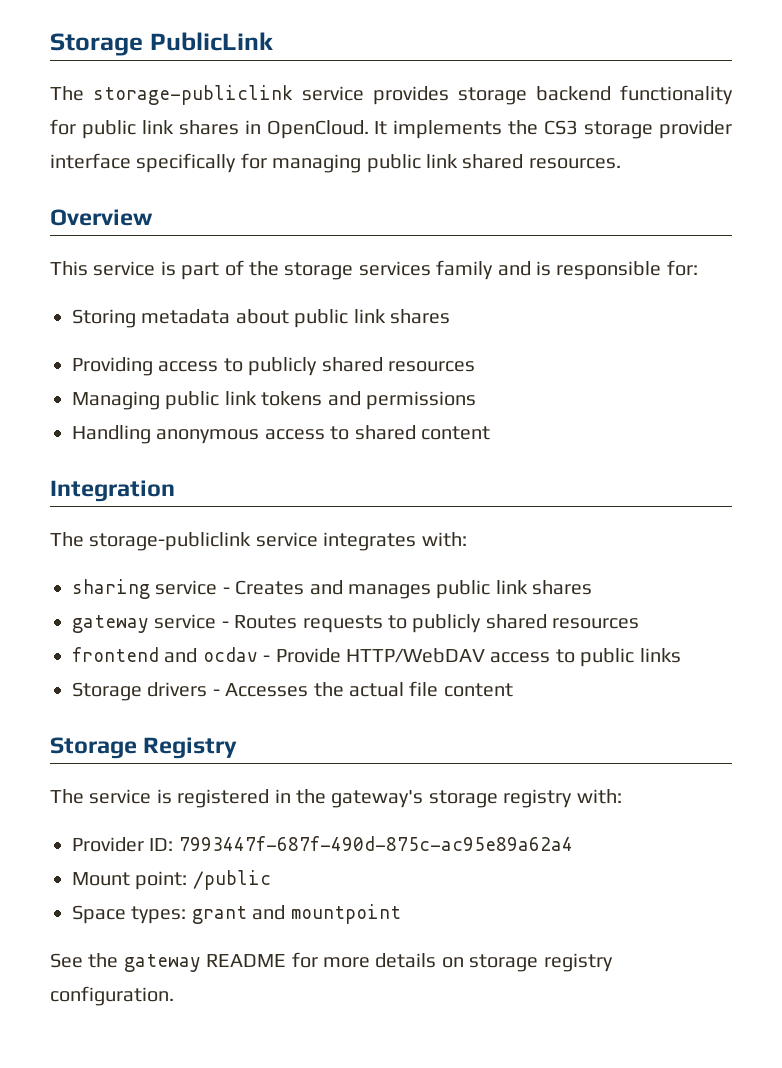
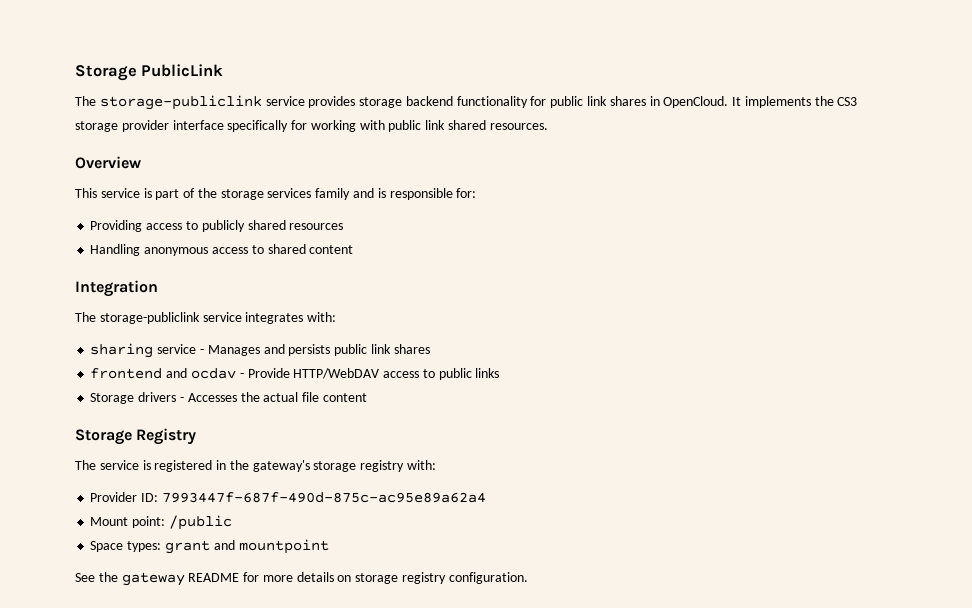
[272,154,362,173] managing -> [310,120,385,132] working with
[72,309,450,328] // Storing metadata about public link shares -> (477, 193) none
[72,391,476,410] // Managing public link tokens and permissions -> (344, 226) none
[235,580,593,599] [72,614,640,633] Creates and manages public link shares // gateway service - Routes requests to publicly shared resources -> [207,344,430,356] Manages and persists public link shares

